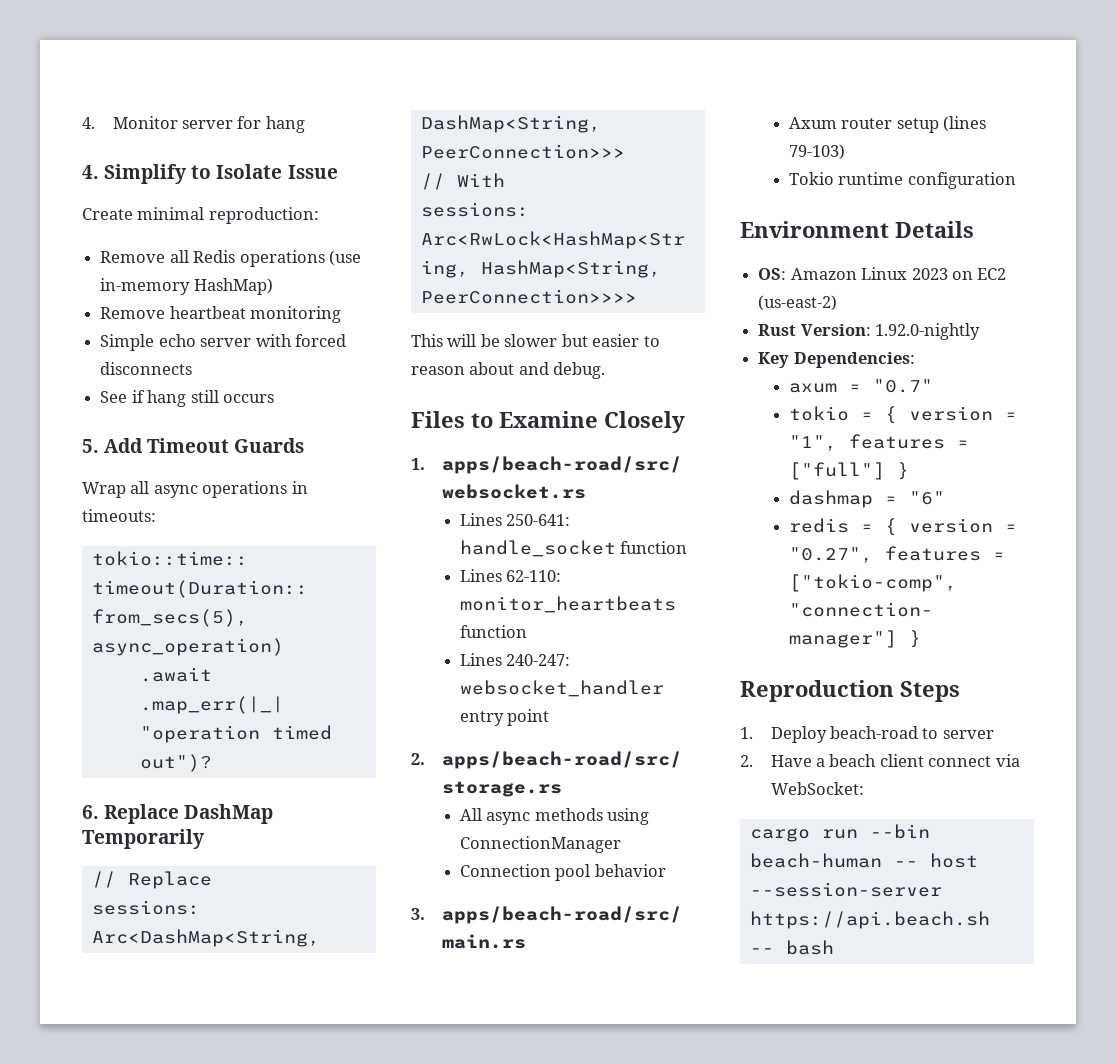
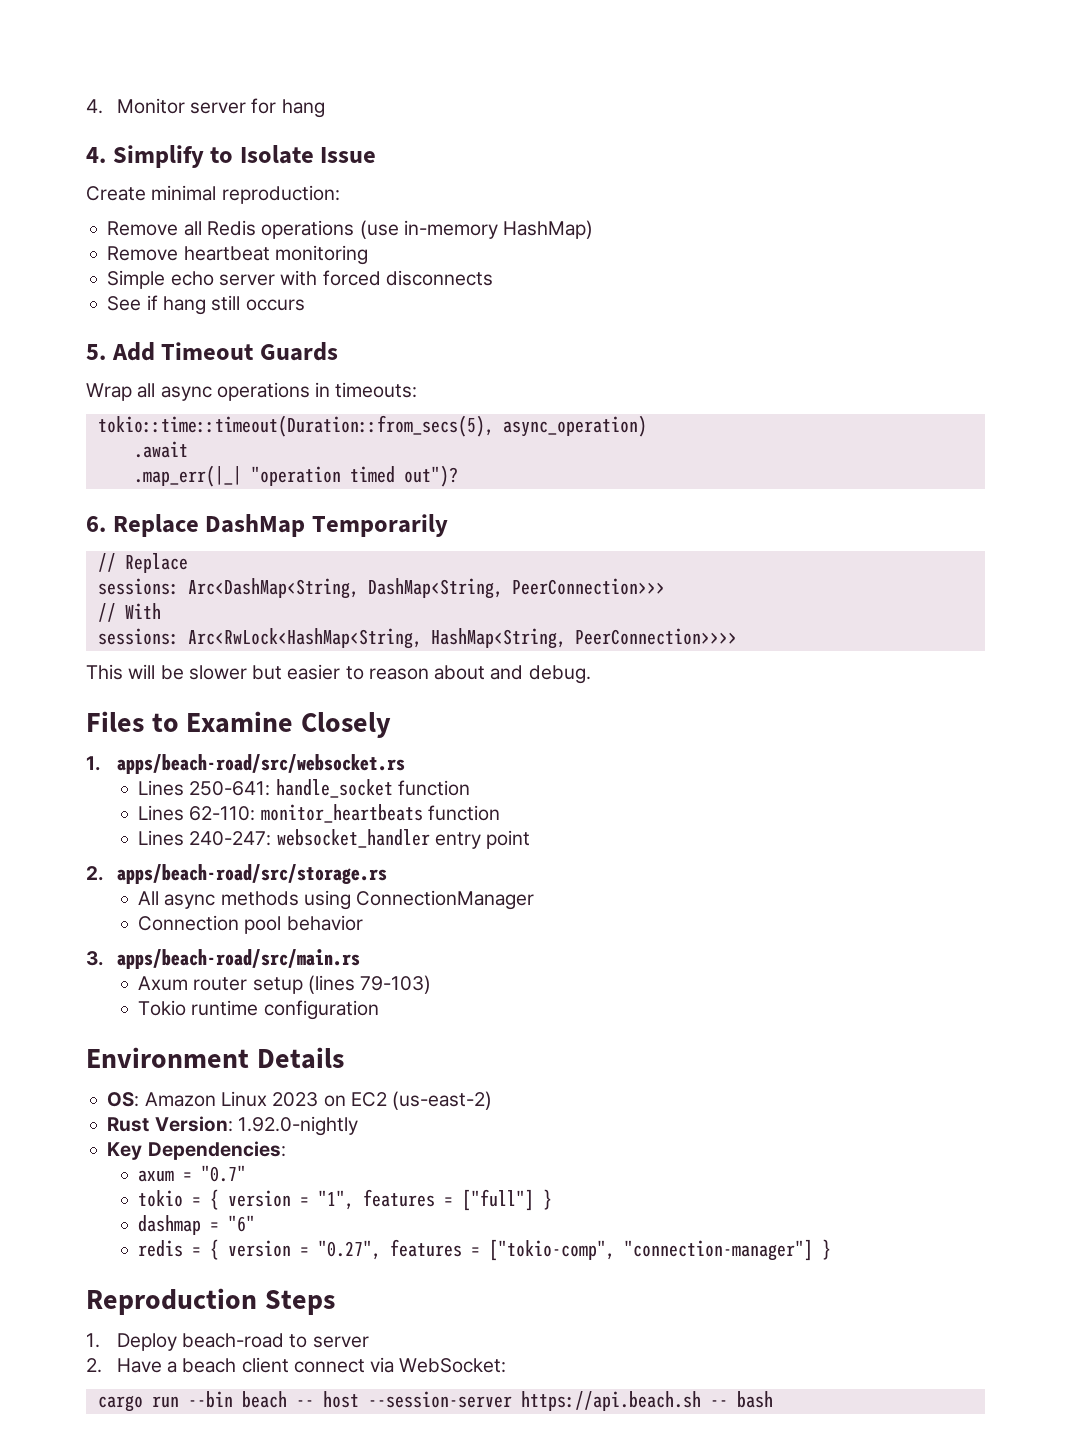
[749,853,882,868] beach-human -> [241,1391,287,1408] beach

